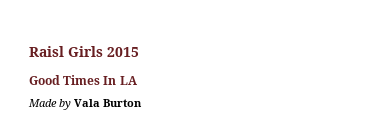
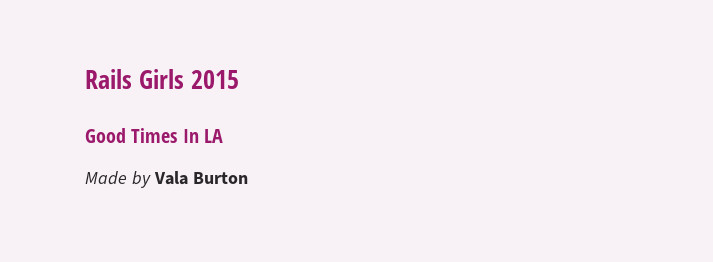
[29,46,64,57] Raisl -> [85,69,132,89] Rails

